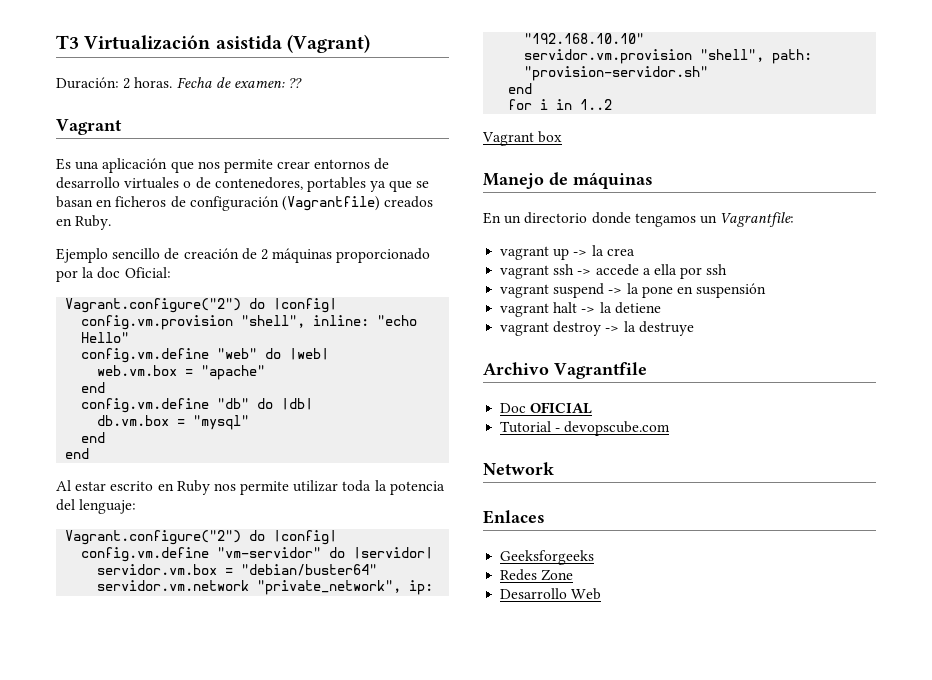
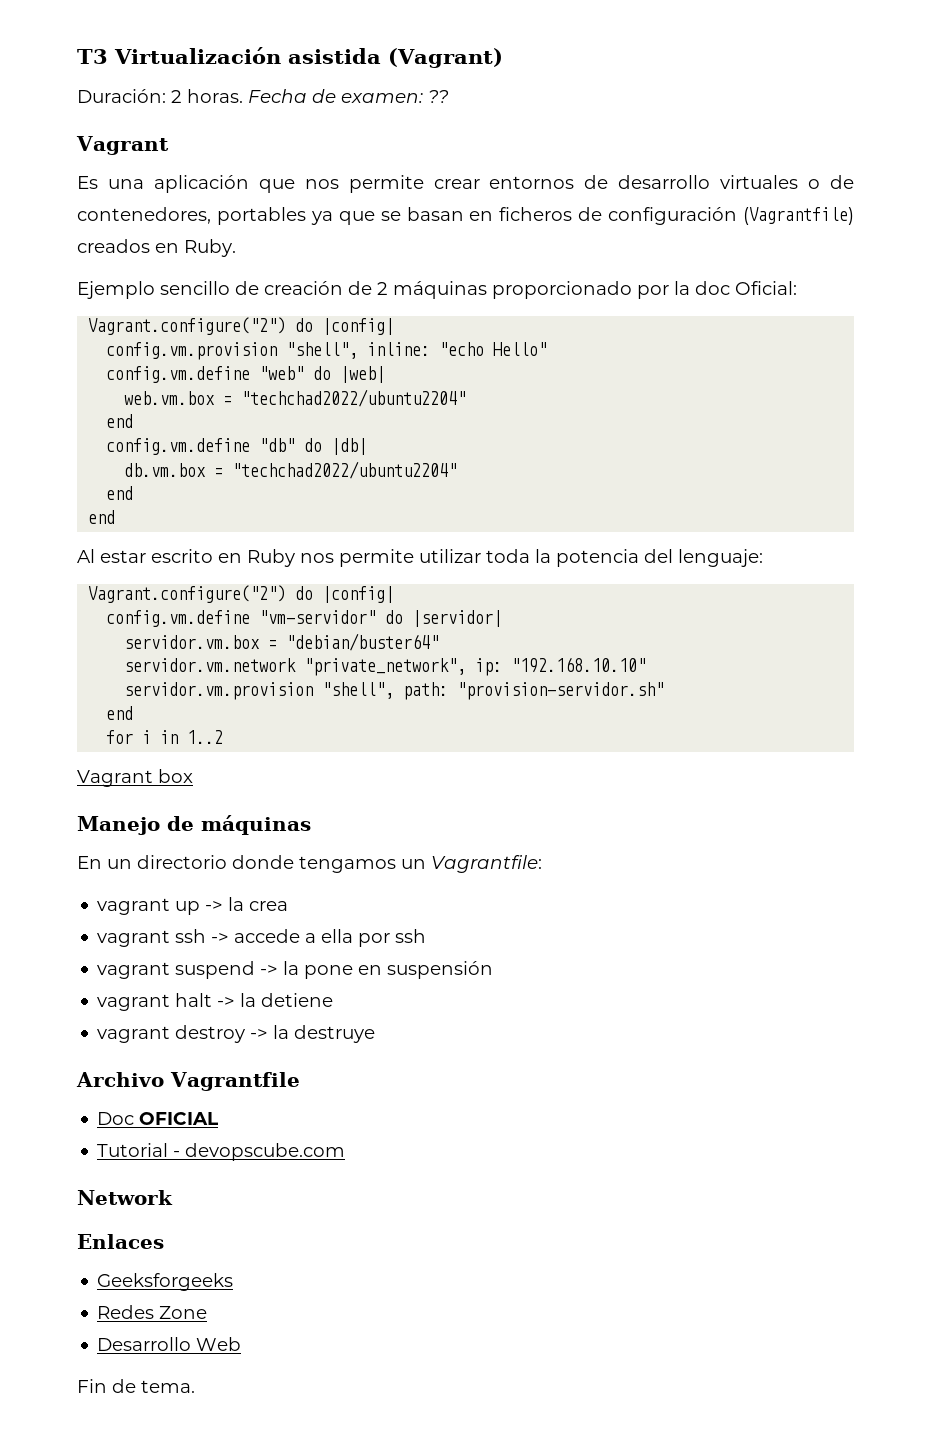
[201,365,266,380] "apache" -> [241,389,467,407] "techchad2022/ubuntu2204"
[193,415,250,430] "mysql" -> [232,461,458,479] "techchad2022/ubuntu2204"
(602, 594) none -> [77,1379,195,1393] // Fin de tema.

